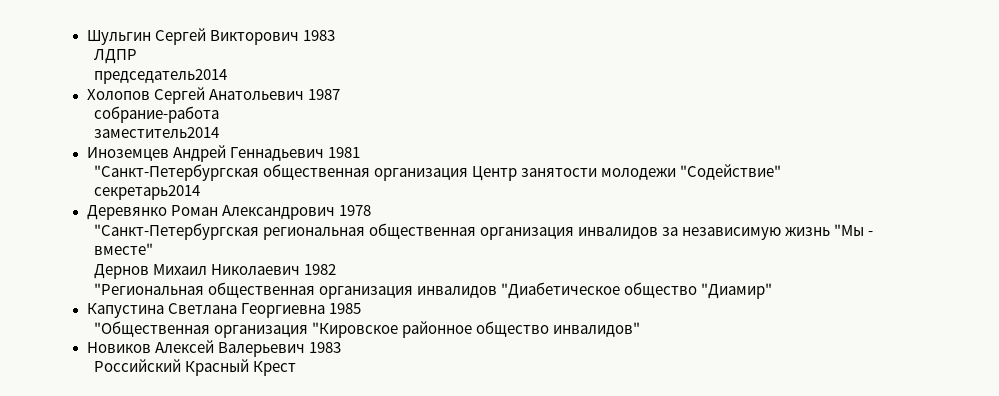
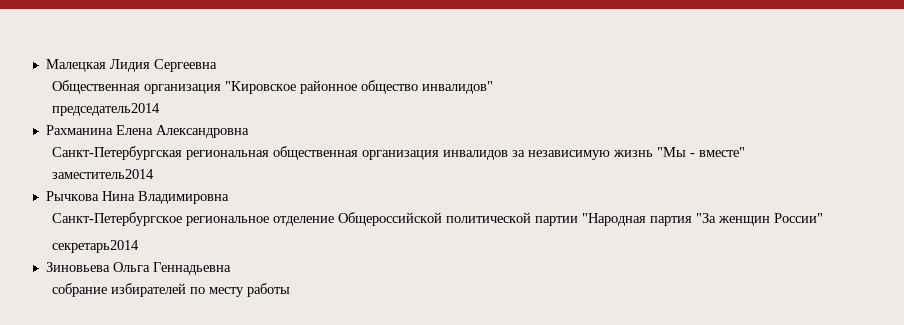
[86,28,335,45] [93,49,137,64] [93,69,227,84] [86,87,340,104] [93,106,219,123] [93,127,219,138] [86,145,360,162] [93,164,782,181] [93,185,200,200] [86,205,371,220] [93,223,259,240] Шульгин Сергей Викторович 1983 // ЛДПР // председатель2014 // Холопов Сергей Анатольевич 1987 // собрание-работа // заместитель2014 // Иноземцев Андрей Геннадьевич 1981 // "Санкт-Петербургская общественная организация Центр занятости молодежи "Содействие" // секретарь2014 // Деревянко Роман Александрович 1978 // "Санкт-Петербургская -> [45,59,217,72] [52,80,494,94] [52,103,161,116] [45,125,249,138] [52,146,183,160] Малецкая Лидия Сергеевна // Общественная организация "Кировское районное общество инвалидов" // председатель2014 // Рахманина Елена Александровна // Санкт-Петербургская
[93,264,336,279] [93,282,773,299] [86,303,361,318] [93,321,641,338] [86,340,341,357] [93,359,296,376] Дернов Михаил Николаевич 1982 // "Региональная общественная организация инвалидов "Диабетическое общество "Диамир" // Капустина Светлана Георгиевна 1985 // "Общественная организация "Кировское районное общество инвалидов" // Новиков Алексей Валерьевич 1983 // Российский Красный Крест -> [52,169,155,179] [45,191,229,204] [52,212,824,226] [52,240,140,253] [45,262,231,275] [52,283,291,297] заместитель2014 // Рычкова Нина Владимировна // Санкт-Петербургское региональное отделение Общероссийской политической партии "Народная партия "За женщин России" // секретарь2014 // Зиновьева Ольга Геннадьевна // собрание избирателей по месту работы

